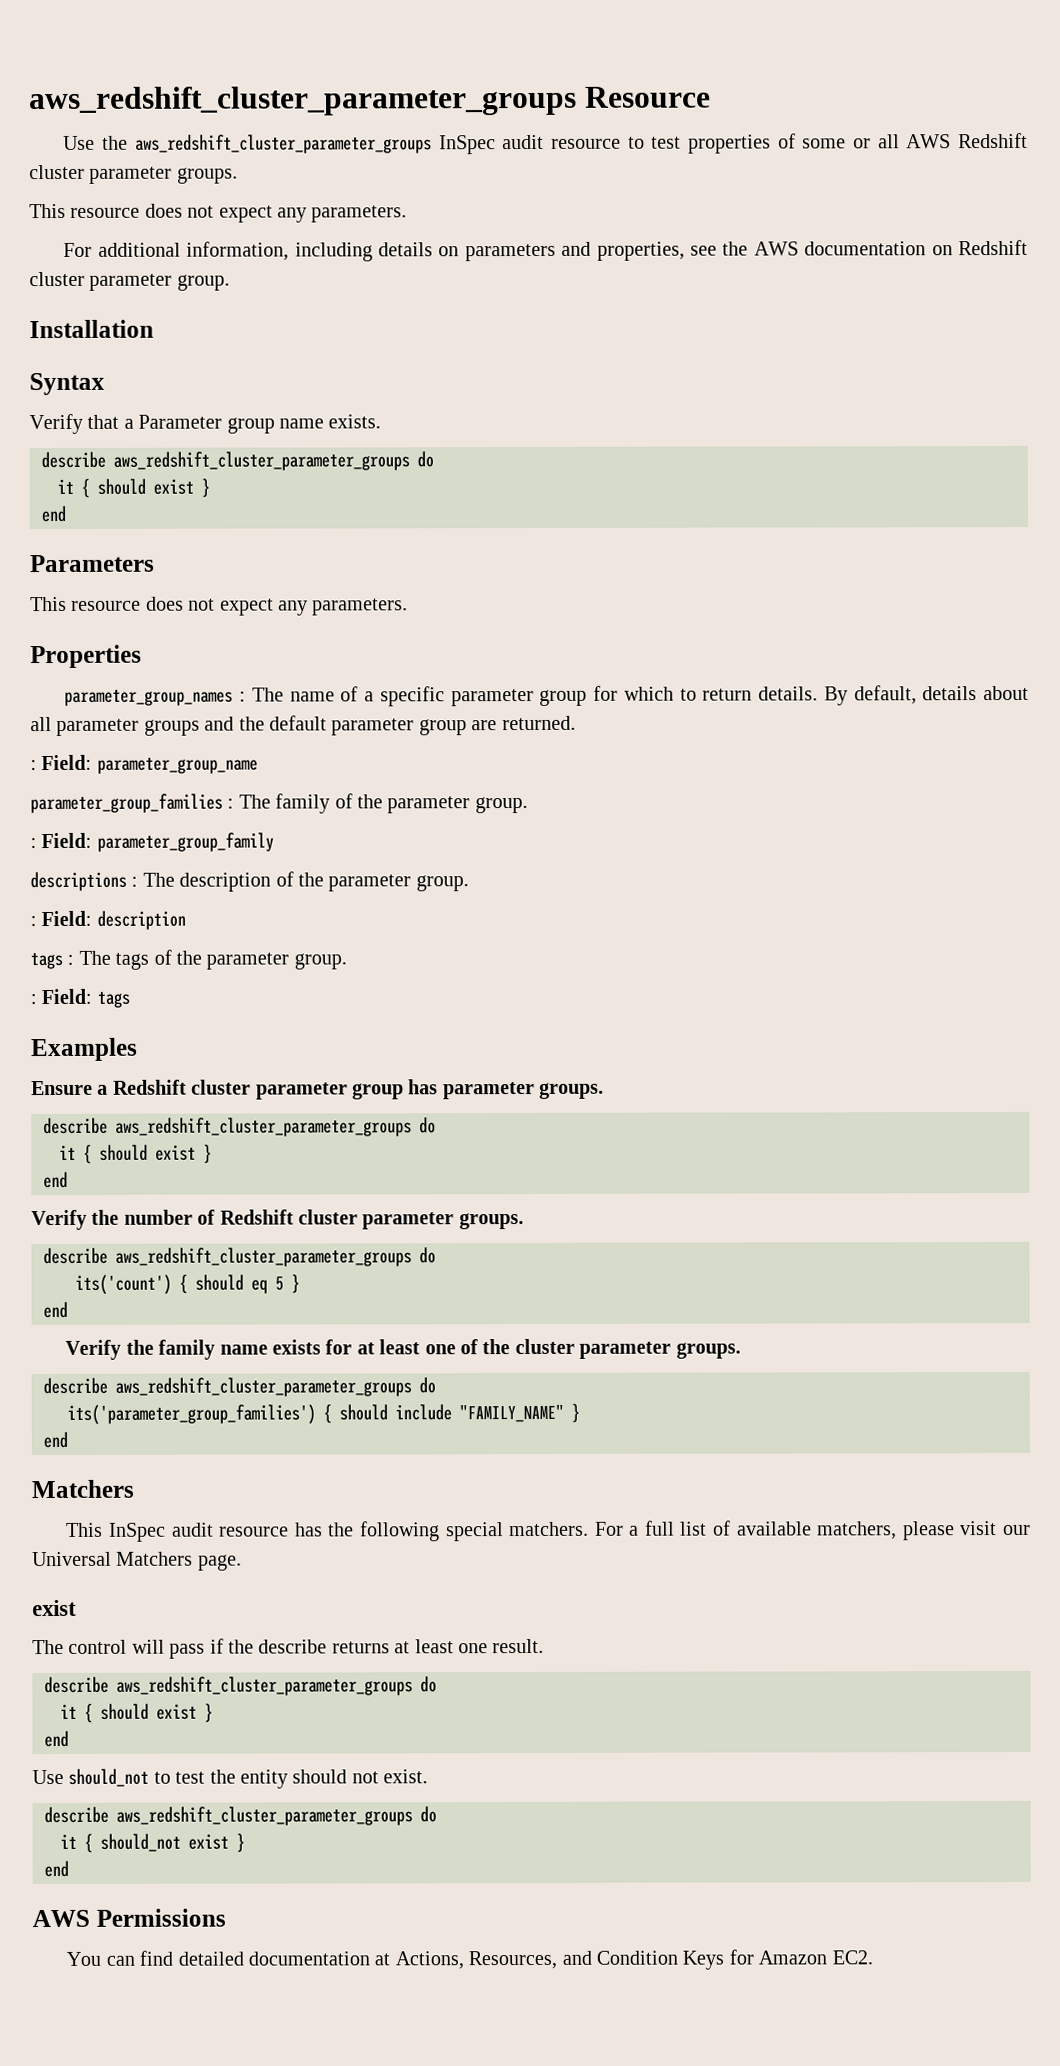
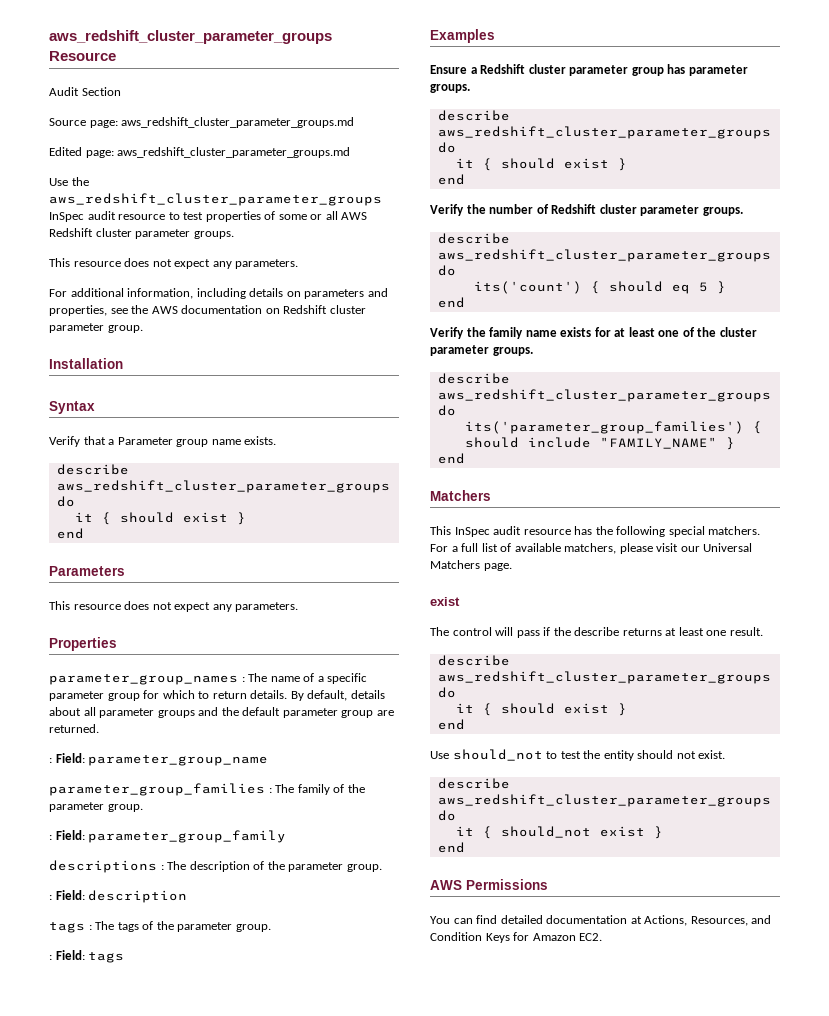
(711, 97) none -> [49,87,121,96] [49,117,355,128] [49,147,351,158] // Audit Section // Source page: aws_redshift_cluster_parameter_groups.md // Edited page: aws_redshift_cluster_parameter_groups.md

